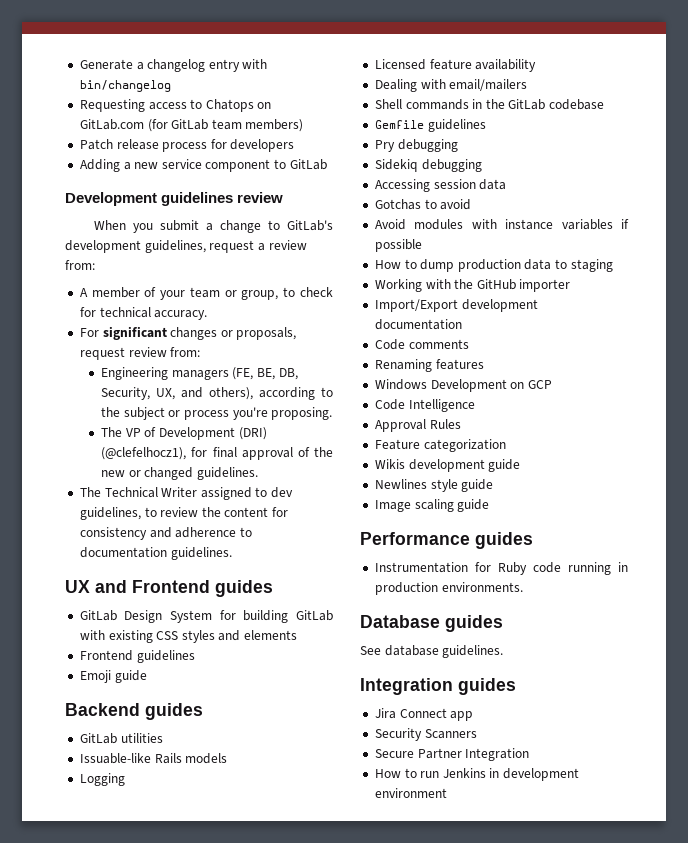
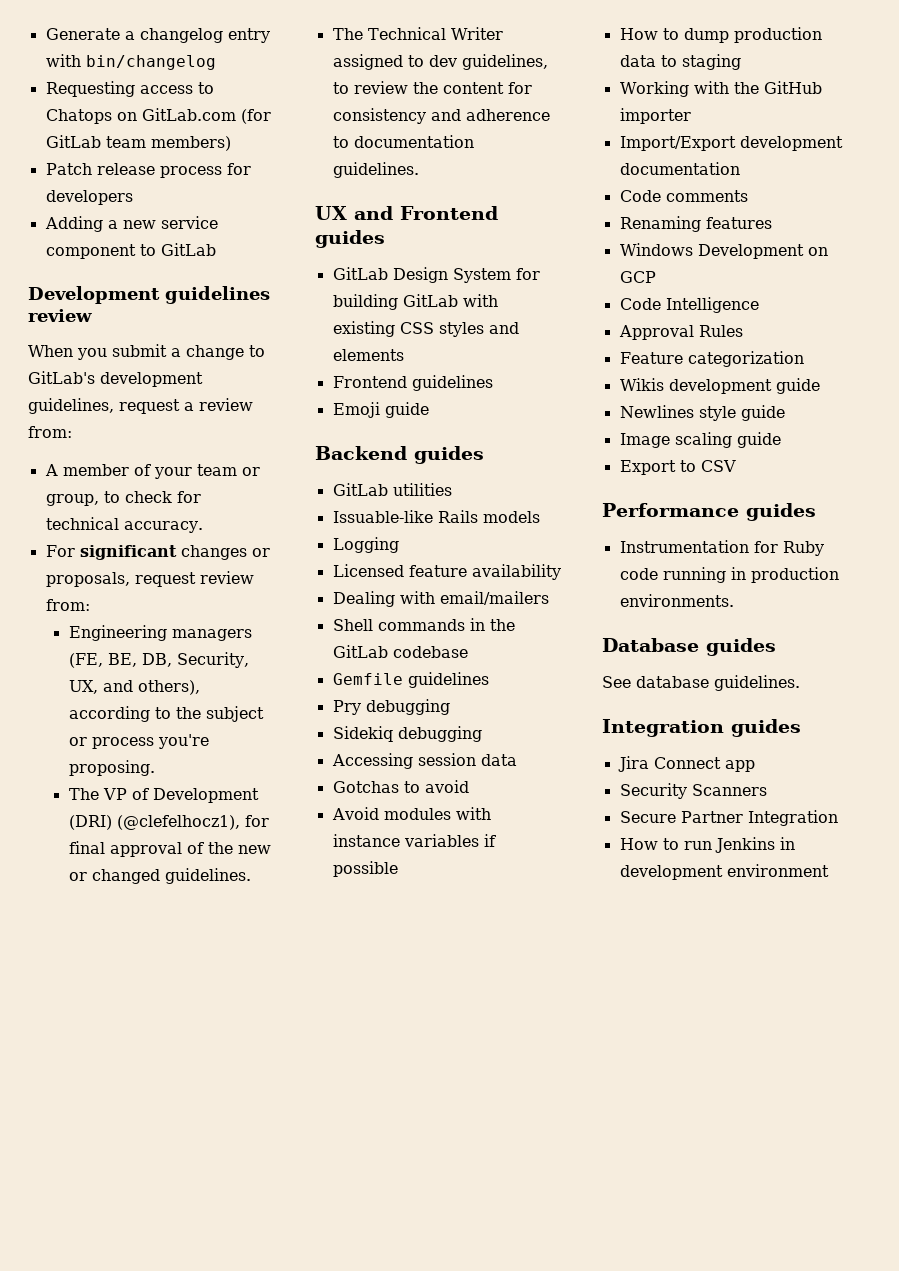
(490, 505) none -> [619,460,736,475] // Export to CSV

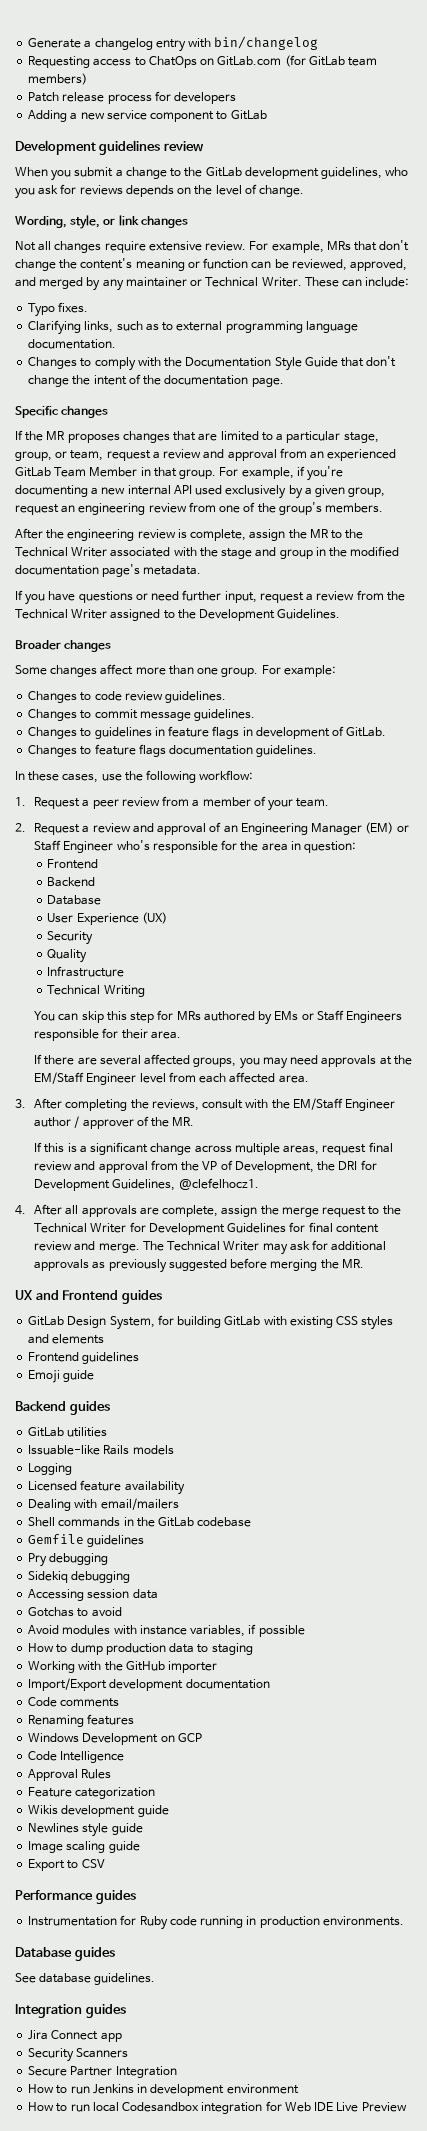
[45,109,112,124] Chatops -> [148,56,197,68] ChatOps
[28,371,203,387] [28,398,253,414] [28,426,72,438] [44,464,260,479] [45,491,201,506] [45,517,203,533] [45,545,270,560] [45,571,254,587] [45,599,90,611] [68,625,252,641] [68,652,249,668] [68,680,200,695] [68,706,264,722] [68,734,209,749] [68,760,155,776] [68,788,259,803] [68,815,269,830] [68,841,271,857] [68,868,251,884] [332,27,503,40] [332,54,548,70] [332,81,532,94] [332,108,550,124] [332,135,474,148] [332,162,419,178] GitLab's development guidelines, request a review from: // A member of your team or group, to check for technical accuracy. // For significant changes or proposals, request review from: // Engineering managers (FE, BE, DB, Security, UX, and others), according to the subject or process you're proposing. // The VP of Development (DRI) (@clefelhocz1), for final approval of the new or changed guidelines. // The Technical Writer assigned to dev guidelines, to review the content for consistency and adherence to documentation guidelines. -> [184,167,409,179] [15,184,305,199] [15,215,188,229] [15,240,410,253] [15,258,408,271] [15,277,410,291] [28,302,89,317] [28,320,358,335] [28,339,117,349] [28,356,397,371] [28,374,284,387] [15,406,109,418] [15,430,379,443] [15,448,397,461] [15,466,344,481] [15,485,386,499] [15,502,384,515] [15,528,364,541] [15,546,400,559] [15,564,202,577] [15,590,405,605] [15,609,341,621] [15,640,112,652] [15,664,336,677] [28,691,227,703] [28,709,256,721] [28,726,387,739] [28,744,318,757] [15,770,254,783] [15,796,330,811] [15,822,409,835] [34,840,357,853] [47,859,99,869] [47,877,96,887] [47,895,102,905] [47,912,167,925] [47,931,94,945] [47,949,88,963] [47,966,125,977] [47,985,145,997] [34,1010,403,1025] [34,1028,181,1041] [34,1054,412,1069] [34,1072,309,1085] [15,1098,396,1111] [34,1116,195,1129] [34,1142,393,1155] [34,1160,377,1173] [34,1178,259,1191] [15,1204,401,1217] [34,1222,379,1235] [34,1240,387,1255] [34,1258,364,1273] the GitLab development guidelines, who you ask for reviews depends on the level of change. // Wording, style, or link changes // Not all changes require extensive review. For example, MRs that don't change the content's meaning or function can be reviewed, approved, and merged by any maintainer or Technical Writer. These can include: // Typo fixes. // Clarifying links, such as to external programming language documentation. // Changes to comply with the Documentation Style Guide that don't change the intent of the documentation page. // Specific changes // If the MR proposes changes that are limited to a particular stage, group, or team, request a review and approval from an experienced GitLab Team Member in that group. For example, if you're documenting a new internal API used exclusively by a given group, request an engineering review from one of the group's members. // After the engineering review is complete, assign the MR to the Technical Writer associated with the stage and group in the modified documentation page's metadata. // If you have questions or need further input, request a review from the Technical Writer assigned to the Development Guidelines. // Broader changes // Some changes affect more than one group. For example: // Changes to code review guidelines. // Changes to commit message guidelines. // Changes to guidelines in feature flags in development of GitLab. // Changes to feature flags documentation guidelines. // In these cases, use the following workflow: // 1. Request a peer review from a member of your team. // 2. Request a review and approval of an Engineering Manager (EM) or Staff Engineer who's responsible for the area in question: // Frontend // Backend // Database // User Experience (UX) // Security // Quality // Infrastructure // Technical Writing // You can skip this step for MRs authored by EMs or Staff Engineers responsible for their area. // If there are several affected groups, you may need approvals at the EM/Staff Engineer level from each affected area. // 3. After completing the reviews, consult with the EM/Staff Engineer author / approver of the MR. // If this is a significant change across multiple areas, request final review and approval from the VP of Development, the DRI for Development Guidelines, @clefelhocz1. // 4. After all approvals are complete, assign the merge request to the Technical Writer for Development Guidelines for final content review and merge. The Technical Writer may ask for additional approvals as previously suggested before merging the MR.
[452,268,511,283] System -> [109,1316,155,1330] System,
[403,834,479,847] variables -> [190,1625,246,1637] variables,
(829, 870) none -> [28,2101,407,2114] // How to run local Codesandbox integration for Web IDE Live Preview

